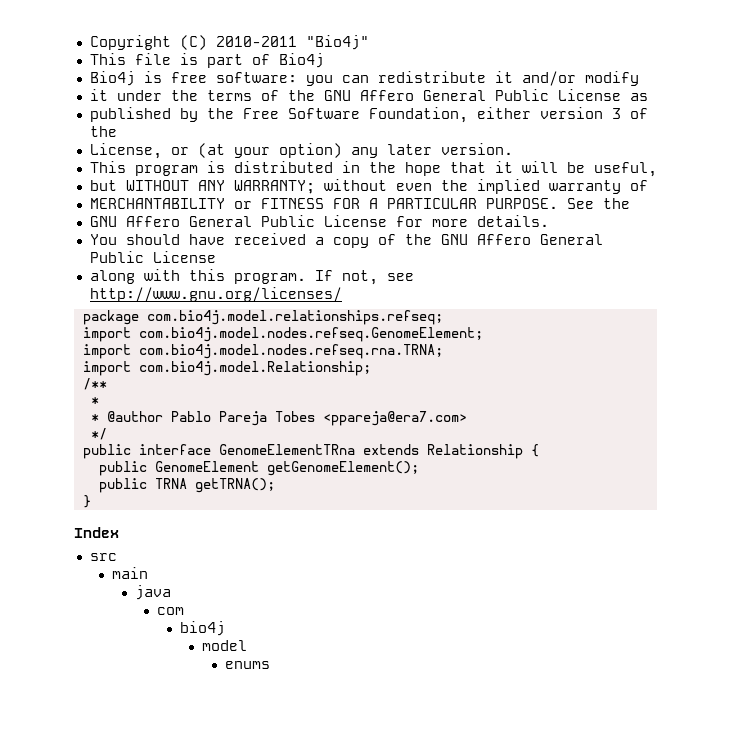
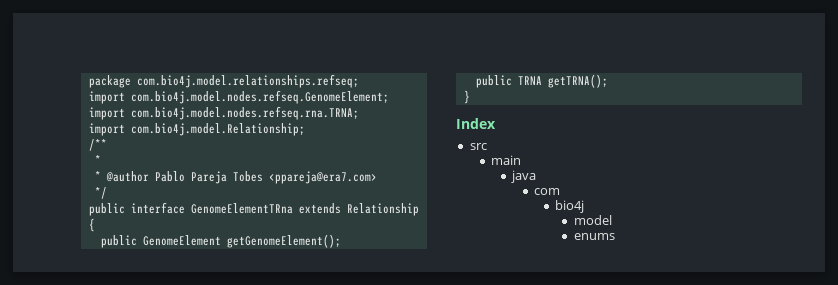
[89,35,369,50] [89,53,324,68] [89,71,639,86] [89,89,648,101] [89,107,648,123] [89,126,117,137] [89,143,513,159] [89,161,657,177] [89,179,648,194] [89,198,630,209] [89,215,549,227] [89,233,603,248] [89,251,216,263] [89,269,414,285] [89,287,342,302] Copyright (C) 2010-2011 "Bio4j" // This file is part of Bio4j // Bio4j is free software: you can redistribute it and/or modify // it under the terms of the GNU Affero General Public License as // published by the Free Software Foundation, either version 3 of the // License, or (at your option) any later version. // This program is distributed in the hope that it will be useful, // but WITHOUT ANY WARRANTY; without even the implied warranty of // MERCHANTABILITY or FITNESS FOR A PARTICULAR PURPOSE. See the // GNU Affero General Public License for more details. // You should have received a copy of the GNU Affero General Public License // along with this program. If not, see http://www.gnu.org/licenses/ // -> (88, 81) none

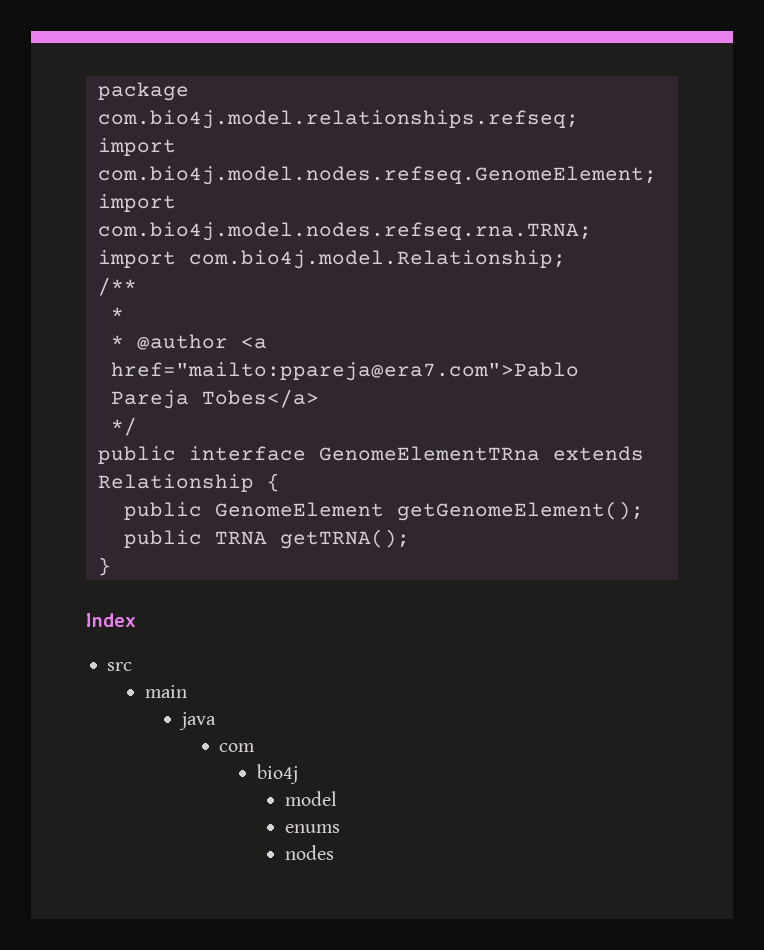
[154,171,377,184] Pablo Pareja Tobes <ppareja@era7.com> -> [240,337,267,349] [110,362,579,381] [110,389,319,409] <a href="mailto:ppareja@era7.com">Pablo Pareja Tobes</a>
(615, 236) none -> [285,845,335,860] // nodes

